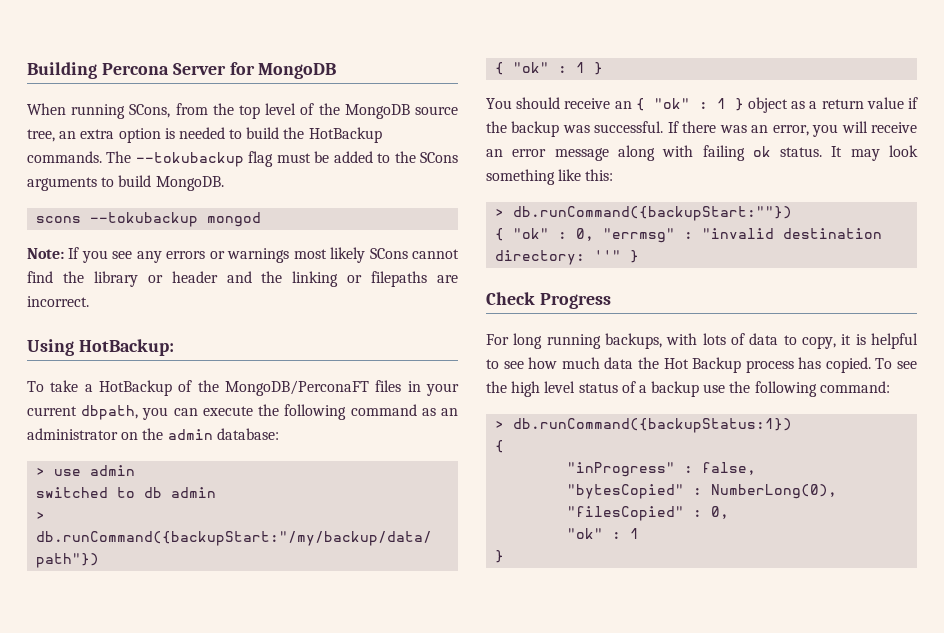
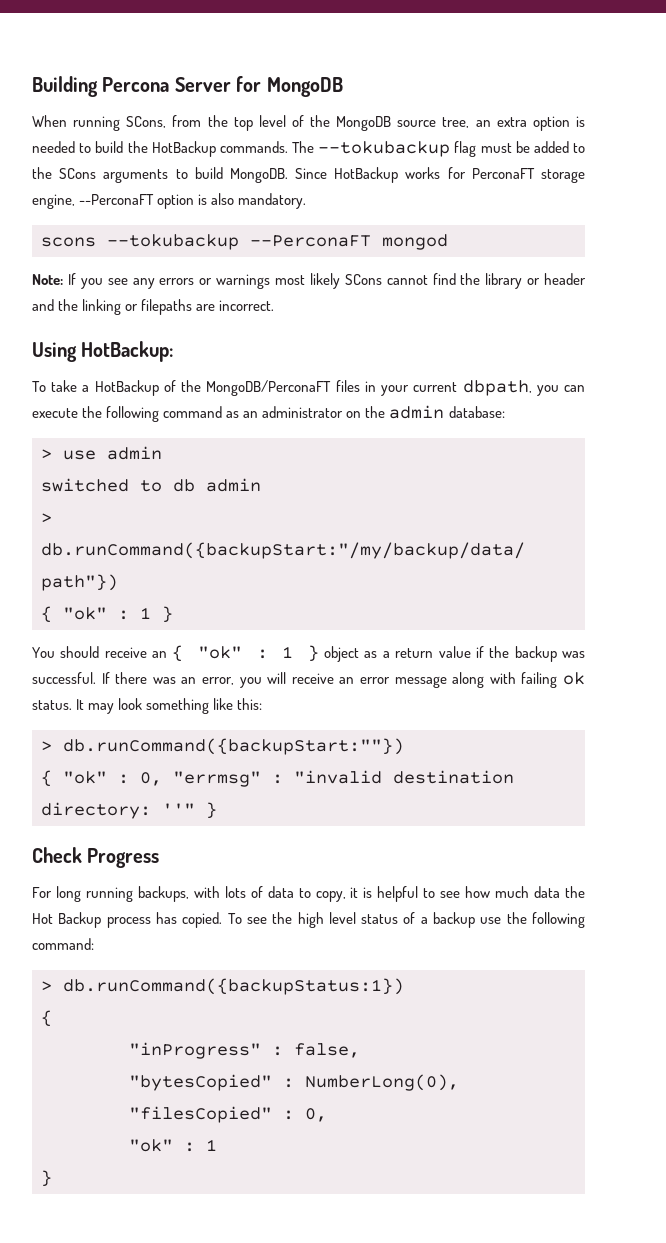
(224, 183) none -> [295,167,585,183] [32,193,307,209] Since HotBackup works for PerconaFT storage engine, --PerconaFT option is also mandatory.
(199, 219) none -> [250,235,371,247] --PerconaFT

